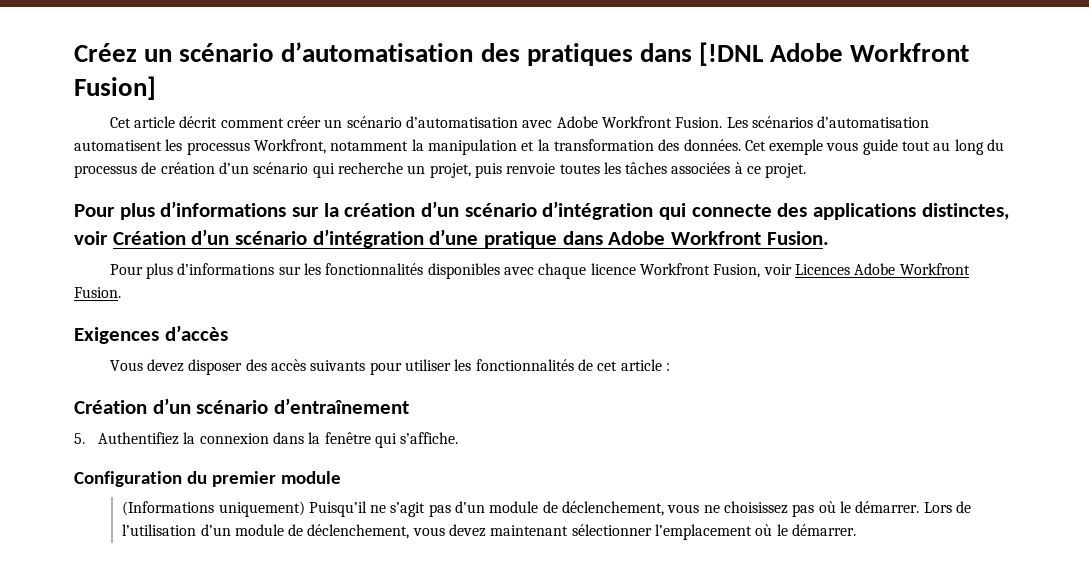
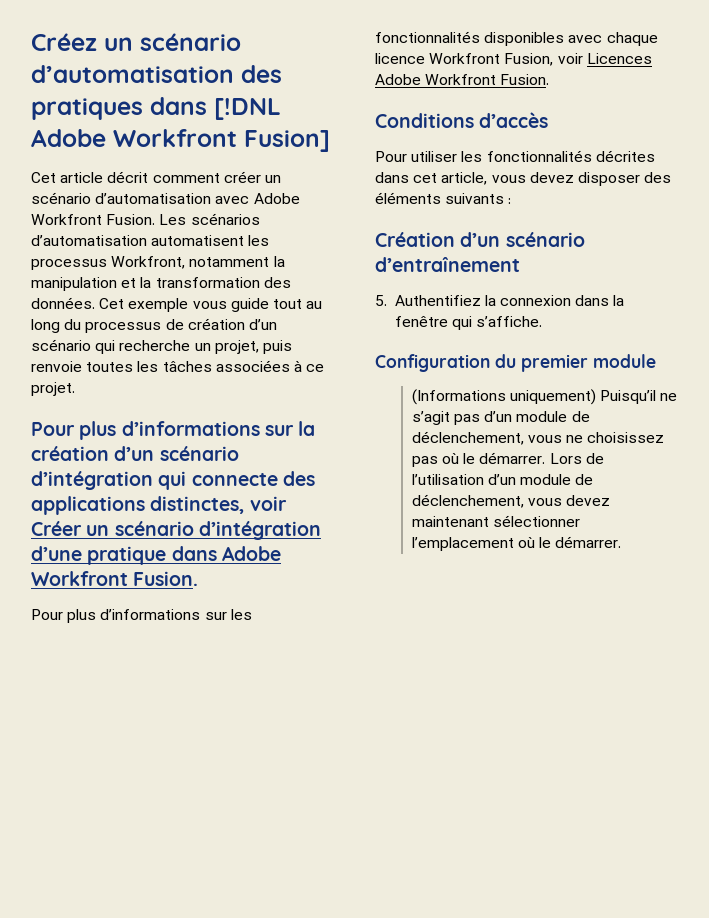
[112,229,230,245] Création d’un -> [31,521,110,536] Créer un
[74,327,159,344] Exigences -> [375,113,474,128] Conditions
[109,359,662,375] Vous devez disposer des accès suivants pour utiliser les fonctionnalités de cet article -> [375,150,655,162] [375,172,672,186] [375,192,505,204] Pour utiliser les fonctionnalités décrites dans cet article, vous devez disposer des éléments suivants

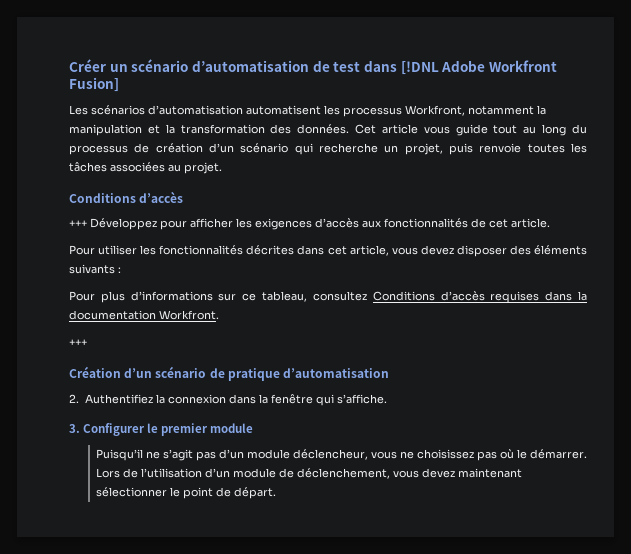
[31,33,241,51] [31,65,282,83] [31,98,143,120] Créez un scénario d’automatisation des pratiques -> [69,59,361,72] Créer un scénario d’automatisation de test
[31,171,281,183] [31,192,300,204] [31,214,156,225] Cet article décrit comment créer un scénario d’automatisation avec Adobe Workfront Fusion. -> (119, 84) none
[128,298,189,312] exemple -> [381,124,418,134] article
[293,360,325,372] à ce -> [168,165,181,172] au
[31,421,316,440] [31,446,239,461] [31,471,315,490] [31,496,287,515] [31,521,321,540] [31,546,281,565] [31,571,199,586] [31,609,252,623] [375,31,658,46] [375,53,652,66] [375,74,550,85] [375,112,549,128] Pour plus d’informations sur la création d’un scénario d’intégration qui connecte des applications distinctes, voir Créer un scénario d’intégration d’une pratique dans Adobe Workfront Fusion. // Pour plus d’informations sur les fonctionnalités disponibles avec chaque licence Workfront Fusion, voir Licences Adobe Workfront Fusion. // Conditions d’accès -> [69,191,184,203] [69,218,550,230] Conditions d’accès // +++ Développez pour afficher les exigences d’accès aux fonctionnalités de cet article.
(512, 201) none -> [69,291,587,303] [69,310,219,320] [69,339,87,346] // Pour plus d’informations sur ce tableau, consultez Conditions d’accès requises dans la documentation Workfront. // +++
[375,257,520,272] [375,295,387,306] d’entraînement // 5. -> [209,368,390,381] [69,394,79,403] de pratique d’automatisation // 2.
[375,354,516,372] Configuration du -> [69,423,159,436] 3. Configurer le
[411,389,597,405] (Informations uniquement) -> (254, 428) none
[571,411,590,422] [411,431,524,445] de déclenchement, -> [292,449,368,460] déclencheur,
[411,536,622,551] l’emplacement où le démarrer. -> [169,487,276,499] le point de départ.

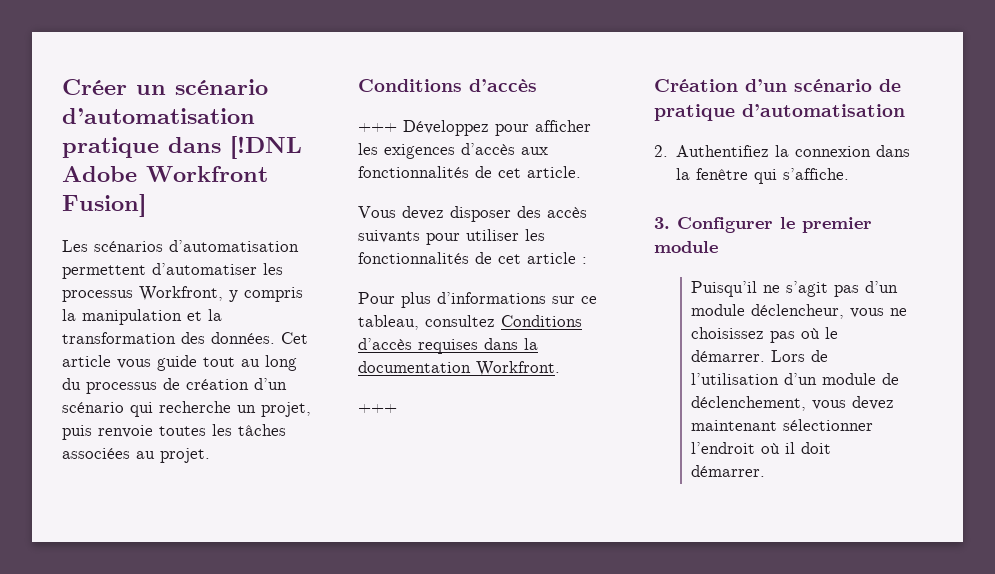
[312,60,361,72] de test -> [62,137,159,158] pratique
[246,105,321,115] automatisent -> [62,263,257,279] permettent d’automatiser
[468,106,534,115] notamment -> [229,287,303,302] y compris
[69,245,587,257] [69,264,115,274] Pour utiliser les fonctionnalités décrites dans cet article, vous devez disposer des éléments suivants -> [358,206,587,222] [358,229,545,245] [358,252,576,264] Vous devez disposer des accès suivants pour utiliser les fonctionnalités de cet article
[169,487,276,499] le point de départ. -> [691,442,832,454] [691,465,766,477] l’endroit où il doit démarrer.

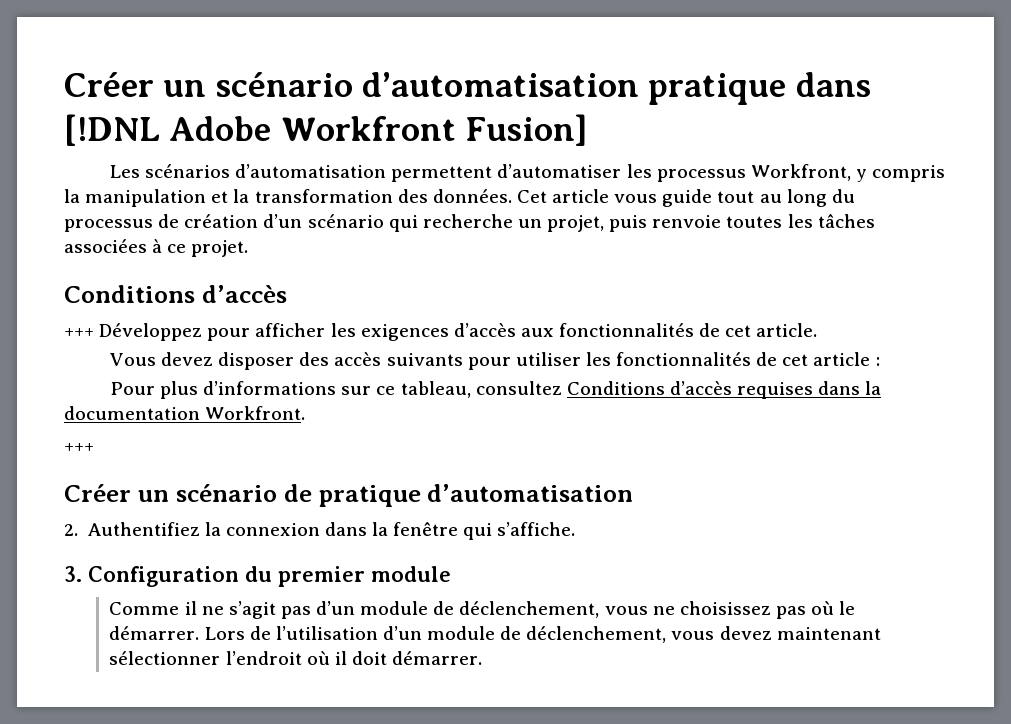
[136,451,155,459] au -> [152,239,187,253] à ce
[654,79,787,92] Création d’un -> [64,484,169,502] Créer un
[677,217,795,233] Configurer le -> [88,566,272,587] Configuration du
[691,281,758,297] Puisqu’il -> [109,601,197,615] Comme il
[751,304,845,319] déclencheur, -> [433,601,600,618] de déclenchement,

